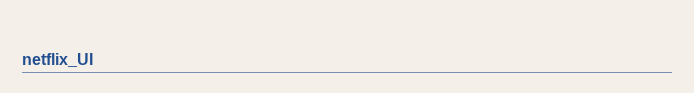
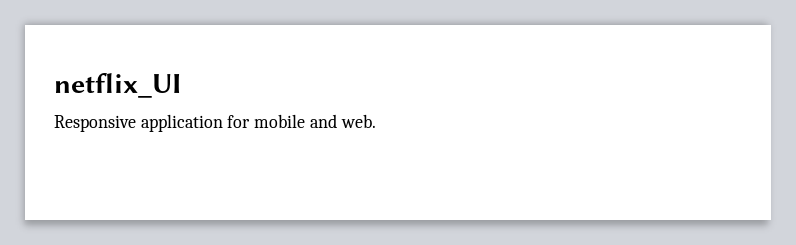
(93, 60) none -> [54,114,376,132] // Responsive application for mobile and web.

